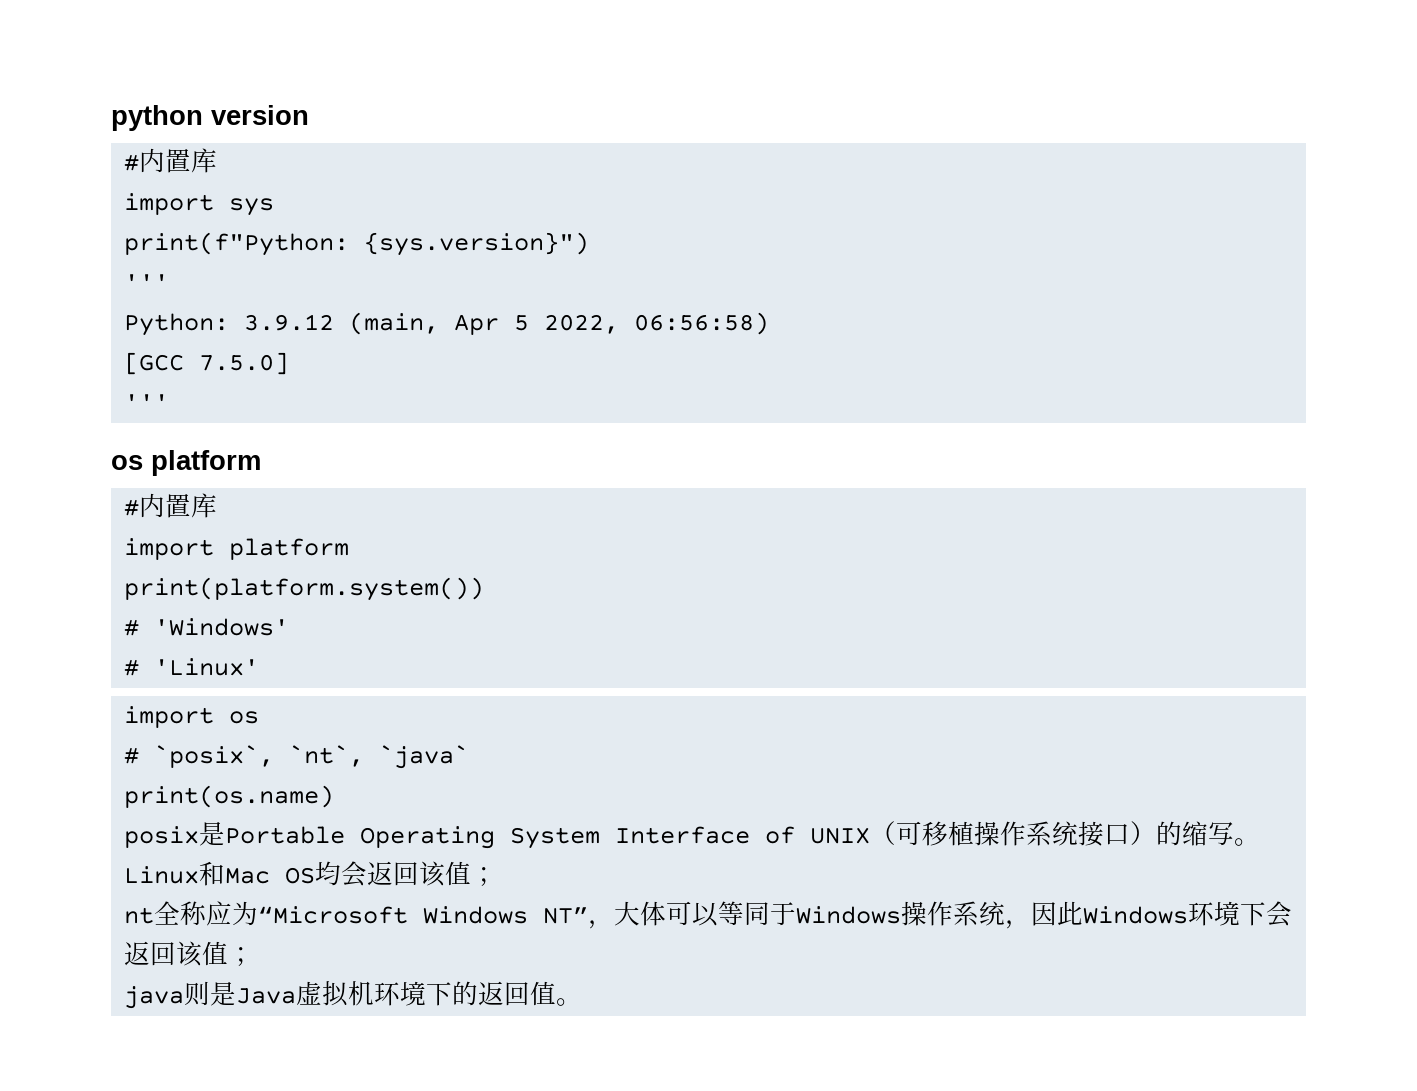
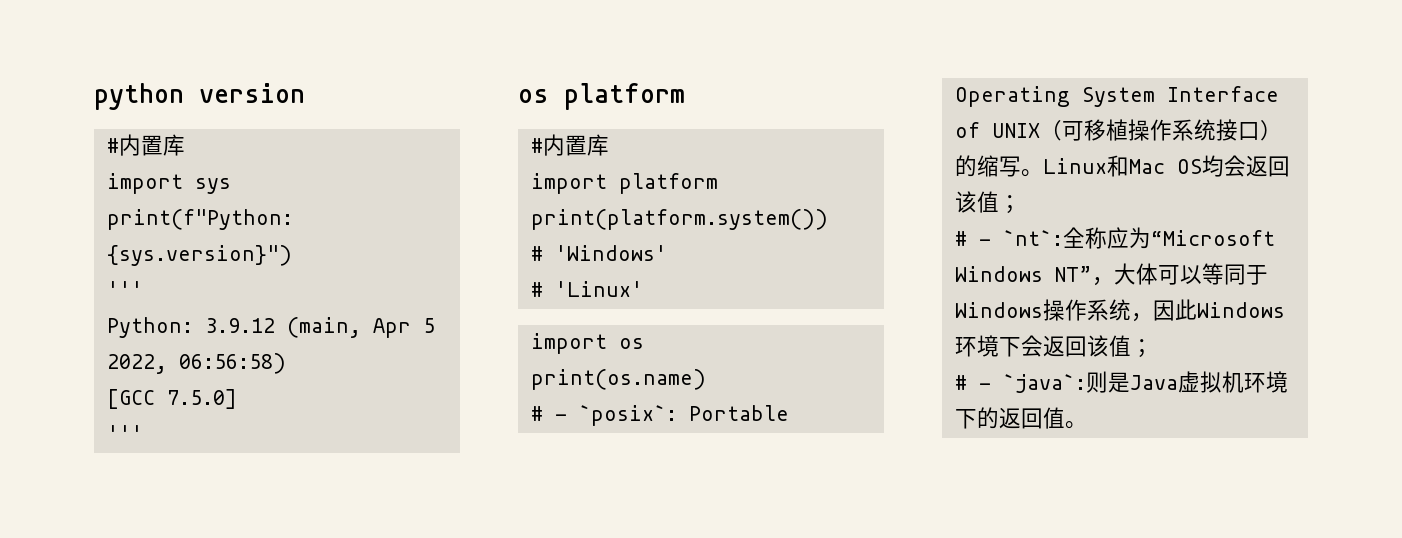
[124,745,470,769] [124,785,335,808] [124,821,226,848] # `posix`, `nt`, `java` // print(os.name) // posix是 -> [530,369,706,390] [530,405,677,426] print(os.name) // # - `posix`:
[124,907,155,924] nt -> [954,230,1063,246] # - `nt`:
[124,986,185,1009] java -> [954,374,1086,393] # - `java`:

